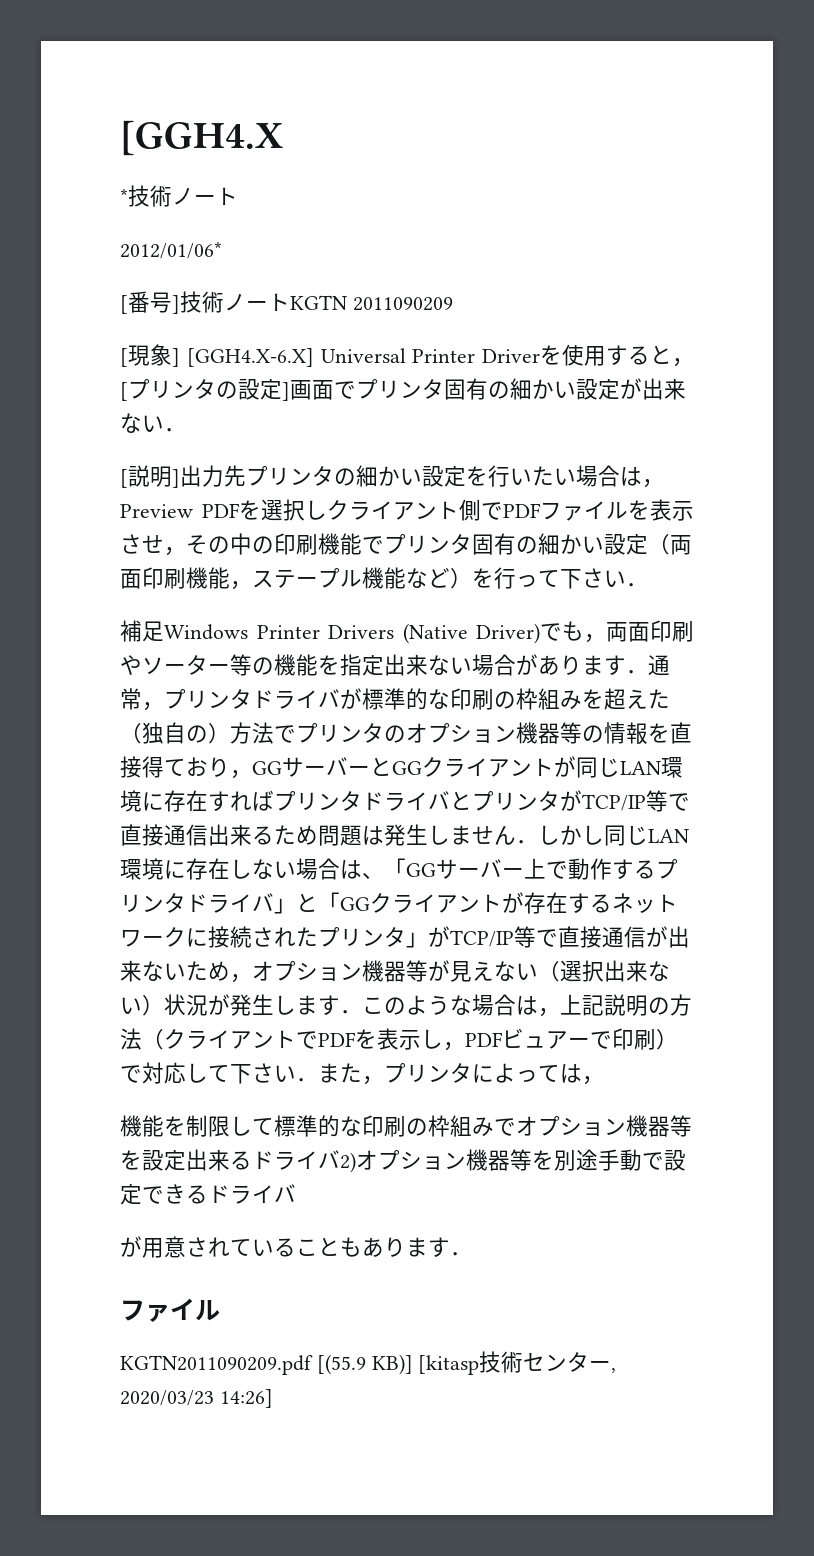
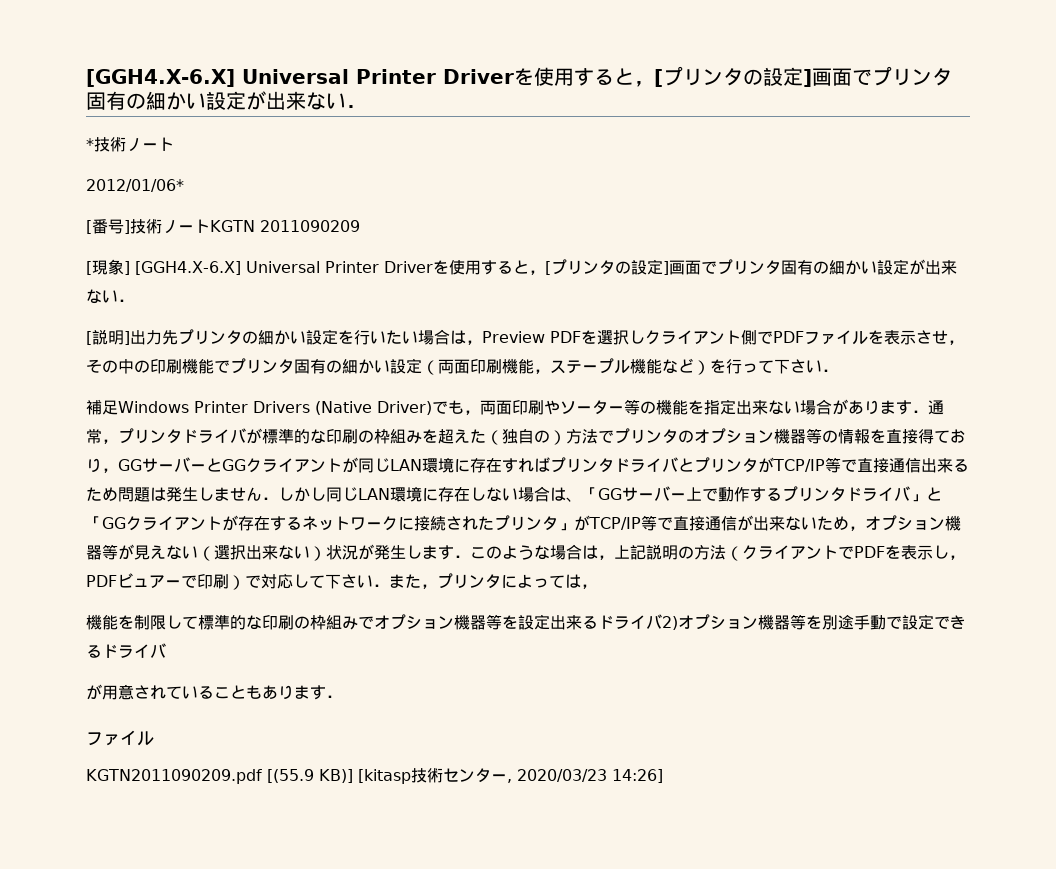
[120,120,283,156] [GGH4.X -> [86,66,952,87] [86,91,366,110] [GGH4.X-6.X] Universal Printer Driverを使用すると，[プリンタの設定]画面でプリンタ固有の細かい設定が出来ない．

